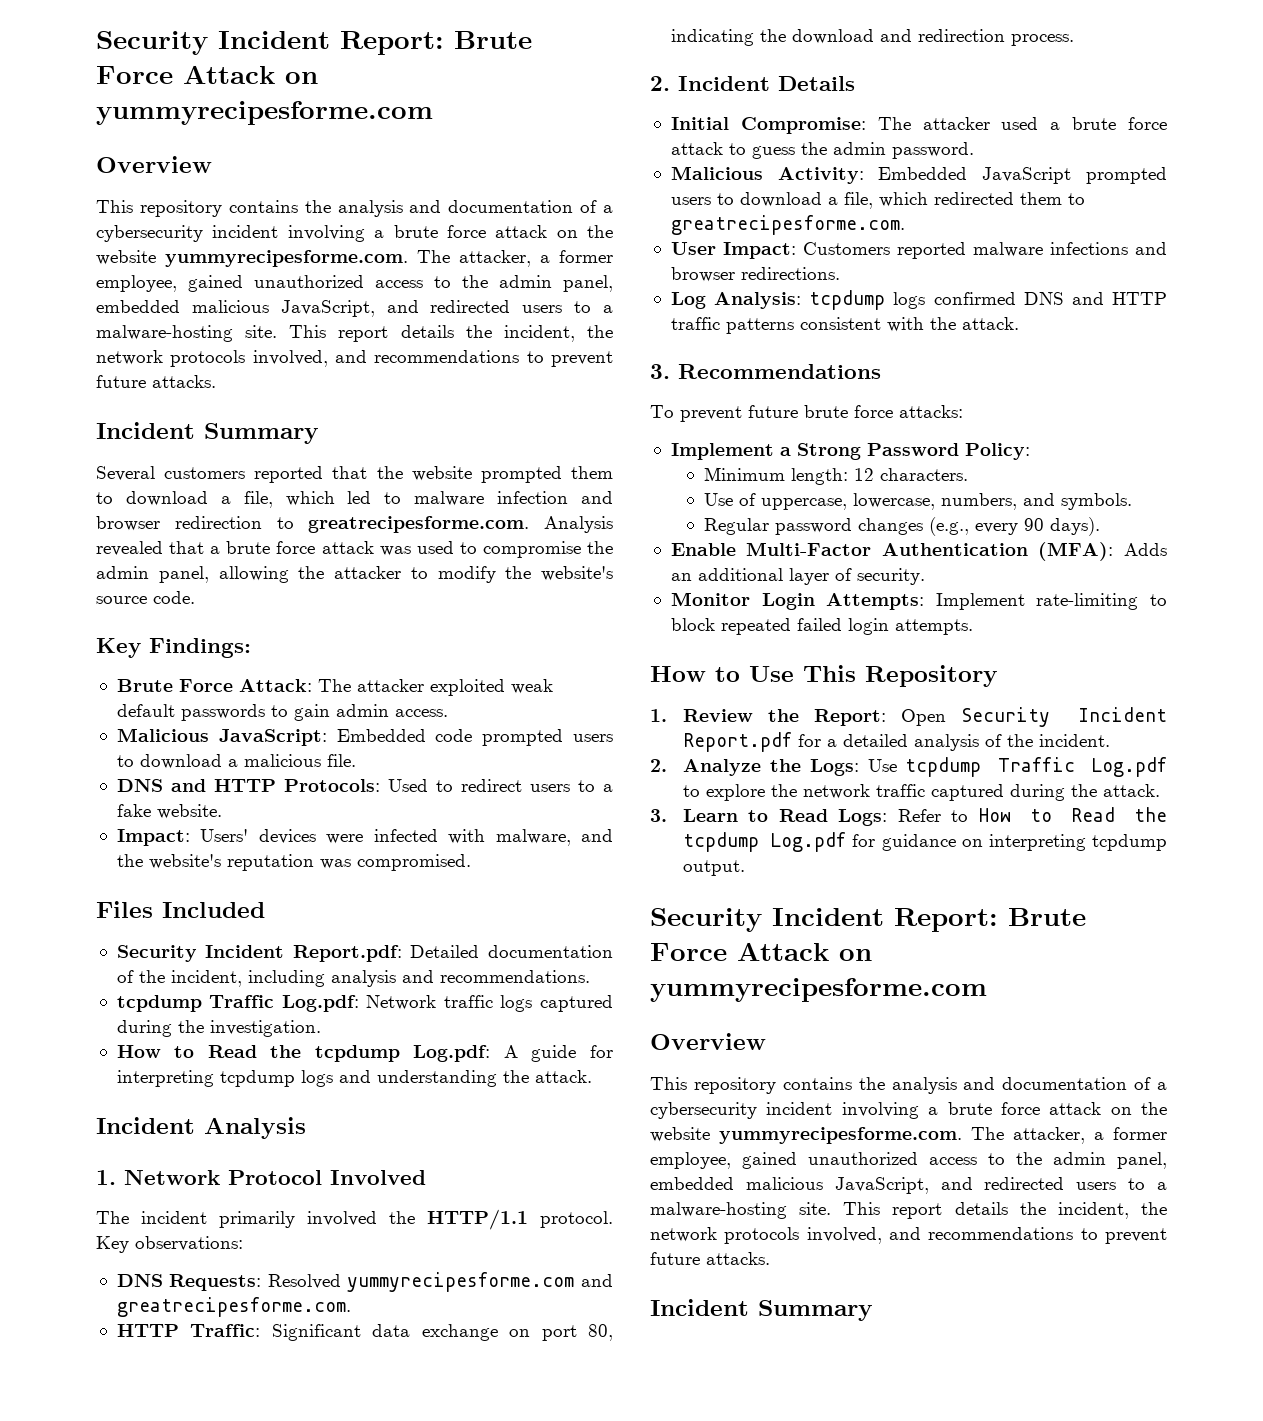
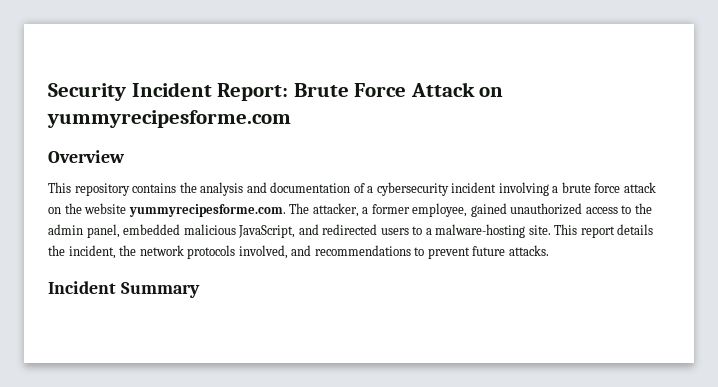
[96,466,614,483] [96,491,614,508] [96,516,613,533] [96,541,614,558] [96,566,613,583] [96,591,195,604] [96,638,251,658] [116,679,553,696] [116,704,448,721] [116,728,613,746] [116,754,356,769] [116,779,614,792] [116,804,222,819] [116,829,613,846] [116,854,471,871] [96,901,265,918] [116,945,613,962] [116,970,590,987] [116,995,613,1012] [116,1020,321,1037] [116,1045,613,1062] [116,1070,592,1087] [96,1117,306,1139] [96,1170,426,1185] [96,1209,613,1230] [96,1236,243,1253] [116,1272,613,1292] [116,1297,351,1317] [116,1324,613,1341] [670,29,1074,46] [650,76,855,91] [670,117,1167,134] [670,142,974,159] [670,166,1167,184] [670,192,1085,209] [670,215,905,235] [670,242,1167,259] [670,267,840,282] [670,290,1167,310] [670,317,1019,334] [650,364,881,379] [650,405,963,422] [670,443,1030,460] [703,467,968,485] [703,493,1132,510] [703,517,1100,536] [670,542,1167,561] [670,568,925,585] [670,592,1167,610] [670,618,973,635] [650,665,998,687] [650,707,1167,727] [682,732,1110,752] [650,757,1167,777] [682,784,1160,801] [650,807,1167,826] [682,832,1167,852] [682,860,745,876] [650,908,1086,932] [650,942,872,961] [650,978,987,1002] [650,1033,766,1050] [650,1077,1167,1094] [650,1102,1167,1119] [650,1127,1167,1144] [650,1152,1167,1169] [650,1177,1167,1194] [650,1202,1167,1219] [650,1227,1167,1244] [650,1252,770,1265] [650,1299,873,1321] // Several customers reported that the website prompted them to download a file, which led to malware infection and browser redirection to greatrecipesforme.com. Analysis revealed that a brute force attack was used to compromise the admin panel, allowing the attacker to modify the website's source code. // Key Findings: // Brute Force Attack: The attacker exploited weak default passwords to gain admin access. // Malicious JavaScript: Embedded code prompted users to download a malicious file. // DNS and HTTP Protocols: Used to redirect users to a fake website. // Impact: Users' devices were infected with malware, and the website's reputation was compromised. // Files Included // Security Incident Report.pdf: Detailed documentation of the incident, including analysis and recommendations. // tcpdump Traffic Log.pdf: Network traffic logs captured during the investigation. // How to Read the tcpdump Log.pdf: A guide for interpreting tcpdump logs and understanding the attack. // Incident Analysis // 1. Network Protocol Involved // The incident primarily involved the HTTP/1.1 protocol. Key observations: // DNS Requests: Resolved yummyrecipesforme.com and greatrecipesforme.com. // HTTP Traffic: Significant data exchange on port 80, indicating the download and redirection process. // 2. Incident Details // Initial Compromise: The attacker used a brute force attack to guess the admin password. // Malicious Activity: Embedded JavaScript prompted users to download a file, which redirected them to greatrecipesforme.com. // User Impact: Customers reported malware infections and browser redirections. // Log Analysis: tcpdump logs confirmed DNS and HTTP traffic patterns consistent with the attack. // 3. Recommendations // To prevent future brute force attacks: // Implement a Strong Password Policy: // Minimum length: 12 characters. // Use of uppercase, lowercase, numbers, and symbols. // Regular password changes (e.g., every 90 days). // Enable Multi-Factor Authentication (MFA): Adds an additional layer of security. // Monitor Login Attempts: Implement rate-limiting to block repeated failed login attempts. // How to Use This Repository // 1. Review the Report: Open Security Incident Report.pdf for a detailed analysis of the incident. // 2. Analyze the Logs: Use tcpdump Traffic Log.pdf to explore the network traffic captured during the attack. // 3. Learn to Read Logs: Refer to How to Read the tcpdump Log.pdf for guidance on interpreting tcpdump output. // Security Incident Report: Brute Force Attack on yummyrecipesforme.com // Overview // This repository contains the analysis and documentation of a cybersecurity incident involving a brute force attack on the website yummyrecipesforme.com. The attacker, a former employee, gained unauthorized access to the admin panel, embedded malicious JavaScript, and redirected users to a malware-hosting site. This report details the incident, the network protocols involved, and recommendations to prevent future attacks. // Incident Summary -> (200, 290) none

